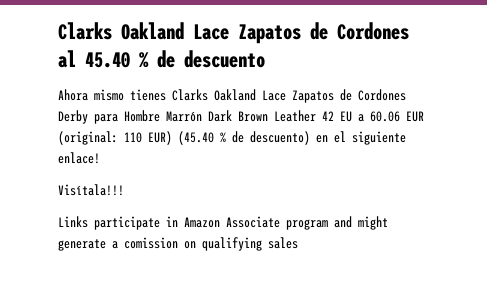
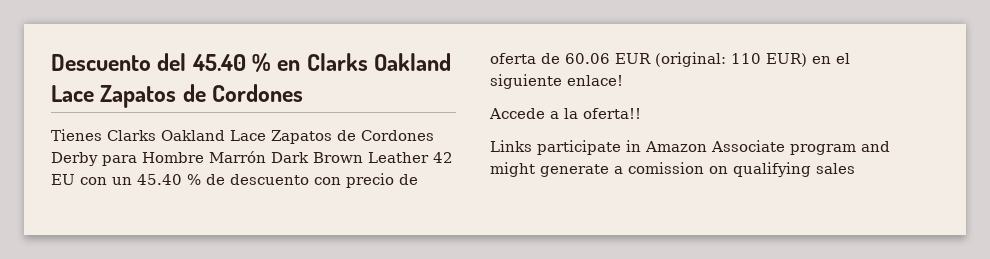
[58,22,409,44] [58,50,265,68] [58,89,166,101] Clarks Oakland Lace Zapatos de Cordones al 45.40 % de descuento // Ahora mismo tienes -> [51,53,452,72] [51,84,304,108] [51,129,102,141] Descuento del 45.40 % en Clarks Oakland Lace Zapatos de Cordones // Tienes
[358,114,364,122] a -> [80,173,418,188] [490,53,560,64] con un 45.40 % de descuento con precio de oferta de
[178,131,310,145] (45.40 % de descuento) -> (807, 60) none
[58,184,124,196] Visítala!!! -> [489,108,641,119] Accede a la oferta!!

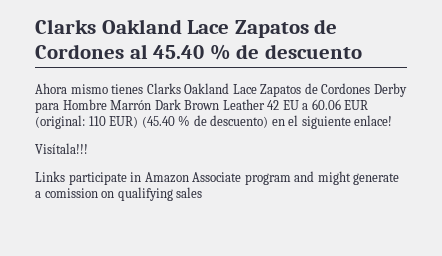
[51,53,452,72] [51,84,304,108] [51,129,102,141] Descuento del 45.40 % en Clarks Oakland Lace Zapatos de Cordones // Tienes -> [35,19,338,38] [35,44,362,60] [35,83,144,94] Clarks Oakland Lace Zapatos de Cordones al 45.40 % de descuento // Ahora mismo tienes
[80,173,418,188] [490,53,560,64] con un 45.40 % de descuento con precio de oferta de -> [302,103,309,110] a
(807, 60) none -> [141,115,269,128] (45.40 % de descuento)
[489,108,641,119] Accede a la oferta!! -> [35,143,88,154] Visítala!!!

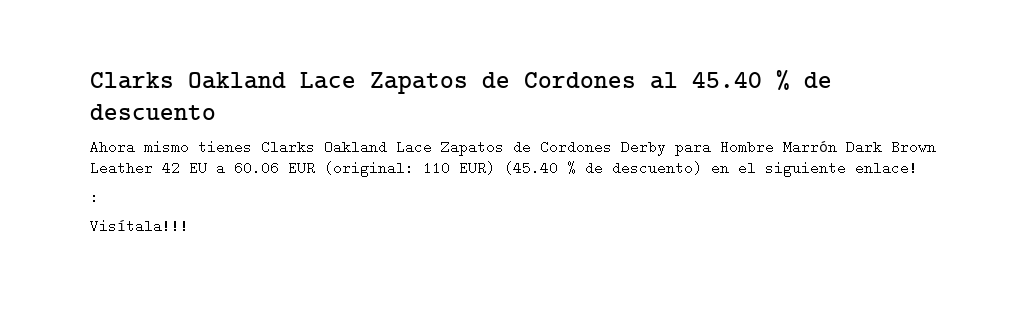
(393, 120) none -> [90,190,99,204] // :
[35,171,400,185] [35,187,203,201] // Links participate in Amazon Associate program and might generate a comission on qualifying sales -> (189, 226) none

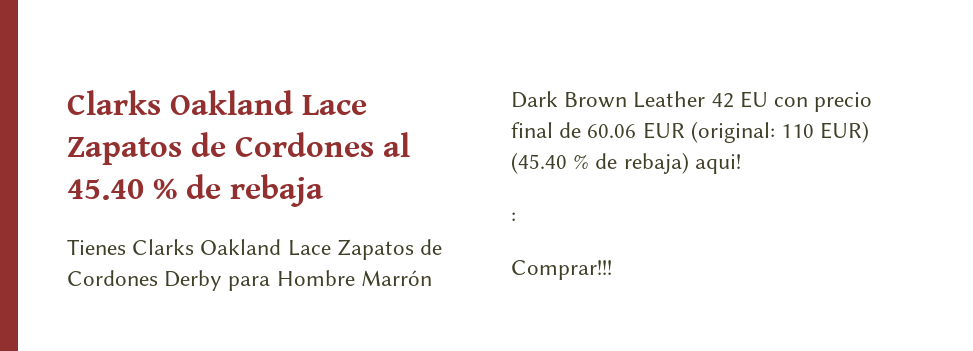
[90,104,216,120] [90,140,252,154] descuento // Ahora mismo tienes -> [230,174,323,207] [67,239,126,255] rebaja // Tienes
[216,161,225,175] a -> [774,92,873,112] [511,122,582,138] con precio final de
[612,161,918,177] descuento) en el siguiente enlace! -> [623,152,741,174] rebaja) aqui!
[90,219,189,233] Visítala!!! -> [511,260,612,280] Comprar!!!

